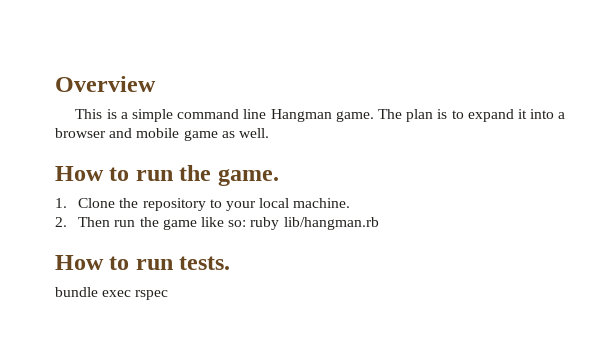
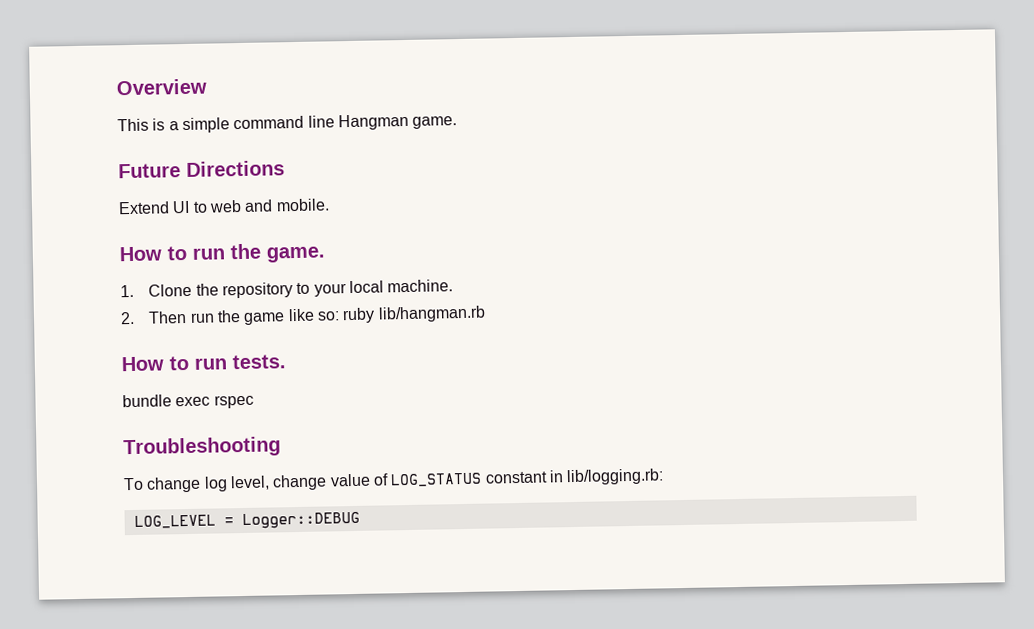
[377,109,566,122] [55,128,269,141] The plan is to expand it into a browser and mobile game as well. -> [118,160,285,179] [118,198,330,215] // Future Directions // Extend UI to web and mobile.
(169, 295) none -> [123,436,281,459] [123,468,665,493] [133,511,360,530] // Troubleshooting // To change log level, change value of LOG_STATUS constant in lib/logging.rb: // LOG_LEVEL = Logger::DEBUG

